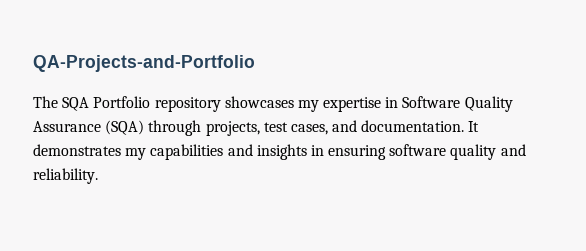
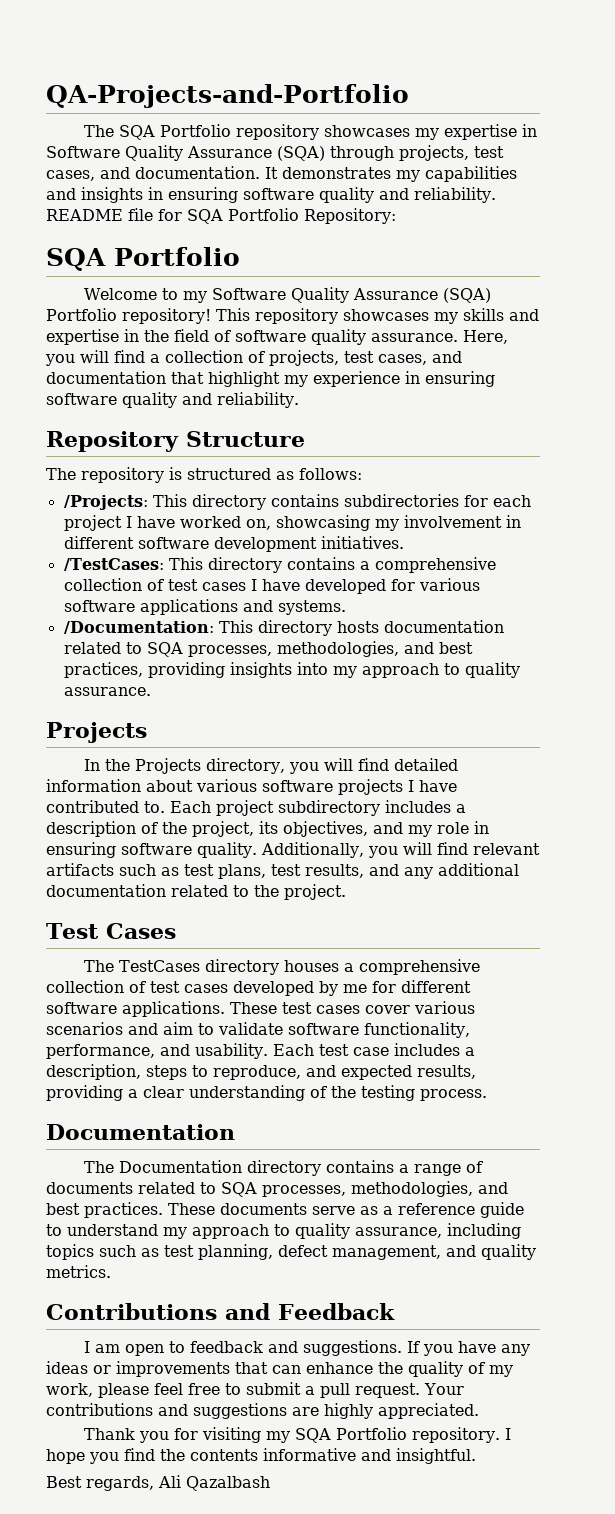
(98, 176) none -> [46,208,396,224] [46,247,240,271] [84,287,492,303] [46,308,539,324] [46,329,508,345] [45,350,462,366] [46,371,495,387] [46,392,299,408] [46,431,305,452] [46,467,362,483] [63,494,531,510] [63,515,521,531] [63,536,404,552] [63,557,496,573] [63,578,480,594] [63,599,346,615] [63,620,504,636] [63,641,473,657] [63,662,520,678] [63,687,151,696] [46,722,147,743] [84,758,459,774] [46,779,457,795] [46,800,466,816] [46,821,489,837] [46,842,540,858] [46,863,519,879] [46,884,346,900] [46,923,176,939] [84,959,481,975] [46,980,471,996] [46,1001,475,1017] [46,1022,470,1038] [46,1043,475,1059] [46,1064,476,1080] [46,1085,487,1101] [46,1124,235,1140] [84,1160,484,1176] [46,1181,508,1197] [46,1202,524,1218] [46,1223,521,1239] [46,1244,536,1260] [46,1265,111,1278] [46,1303,395,1320] [84,1340,531,1356] [46,1361,513,1377] [46,1382,464,1398] [46,1403,479,1419] [84,1427,512,1443] [46,1448,476,1464] [46,1475,270,1491] README file for SQA Portfolio Repository: // SQA Portfolio // Welcome to my Software Quality Assurance (SQA) Portfolio repository! This repository showcases my skills and expertise in the field of software quality assurance. Here, you will find a collection of projects, test cases, and documentation that highlight my experience in ensuring software quality and reliability. // Repository Structure // The repository is structured as follows: // /Projects: This directory contains subdirectories for each project I have worked on, showcasing my involvement in different software development initiatives. // /TestCases: This directory contains a comprehensive collection of test cases I have developed for various software applications and systems. // /Documentation: This directory hosts documentation related to SQA processes, methodologies, and best practices, providing insights into my approach to quality assurance. // Projects // In the Projects directory, you will find detailed information about various software projects I have contributed to. Each project subdirectory includes a description of the project, its objectives, and my role in ensuring software quality. Additionally, you will find relevant artifacts such as test plans, test results, and any additional documentation related to the project. // Test Cases // The TestCases directory houses a comprehensive collection of test cases developed by me for different software applications. These test cases cover various scenarios and aim to validate software functionality, performance, and usability. Each test case includes a description, steps to reproduce, and expected results, providing a clear understanding of the testing process. // Documentation // The Documentation directory contains a range of documents related to SQA processes, methodologies, and best practices. These documents serve as a reference guide to understand my approach to quality assurance, including topics such as test planning, defect management, and quality metrics. // Contributions and Feedback // I am open to feedback and suggestions. If you have any ideas or improvements that can enhance the quality of my work, please feel free to submit a pull request. Your contributions and suggestions are highly appreciated. // Thank you for visiting my SQA Portfolio repository. I hope you find the contents informative and insightful. // Best regards, Ali Qazalbash

